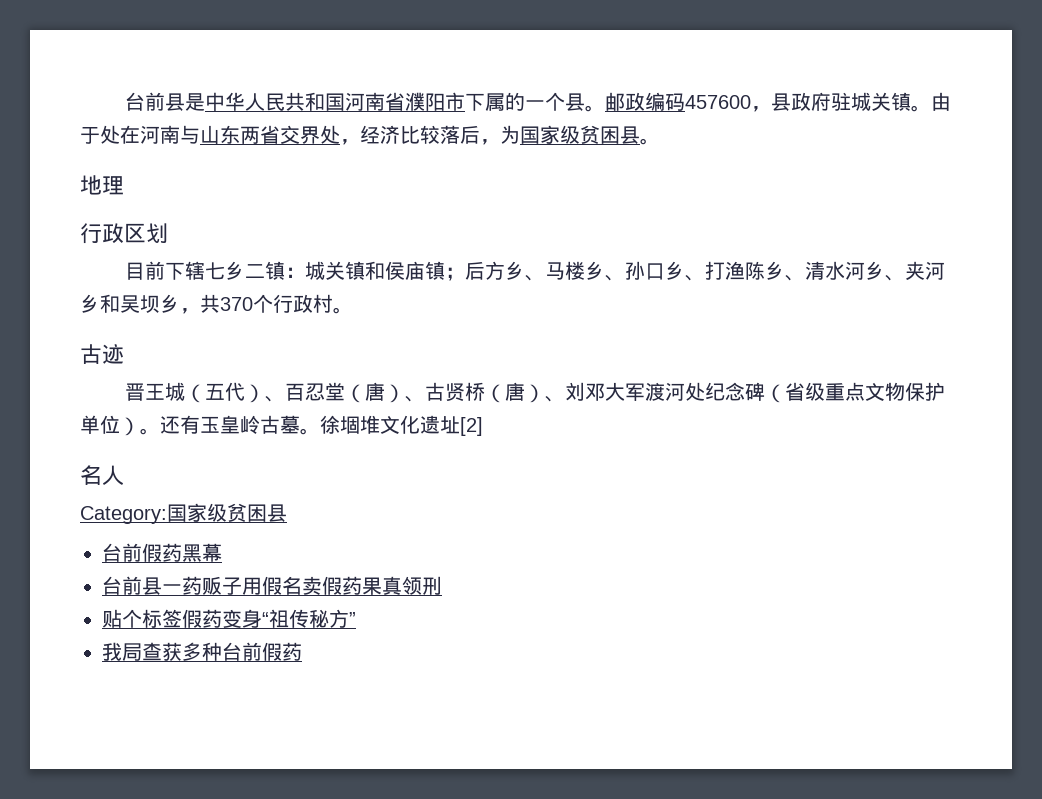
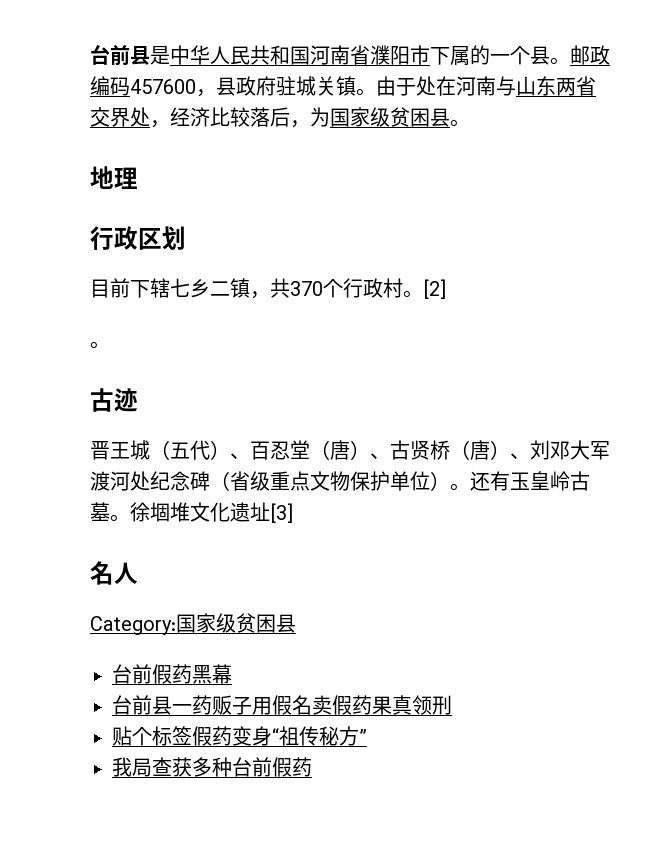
[285,261,946,281] [80,294,180,313] ：城关镇和侯庙镇；后方乡、马楼乡、孙口乡、打渔陈乡、清水河乡、夹河乡和吴坝乡 -> (250, 288) none
(353, 310) none -> [423,279,446,299] [90,341,110,349] [2] // 。
[460,417,483,436] [2] -> [270,503,293,523] [3]

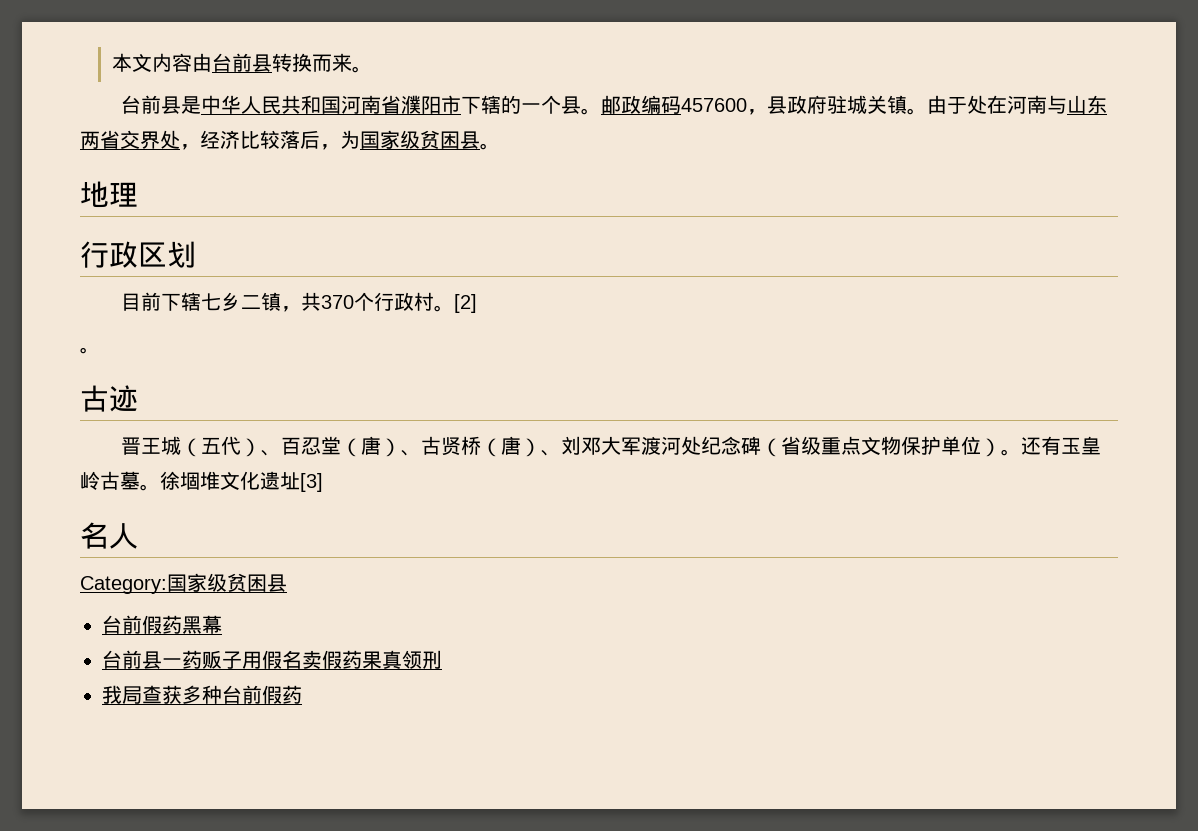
(90, 55) none -> [112,53,373,73] 本文内容由台前县转换而来。 //
[450,46,470,66] 属 -> [481,95,502,114] 辖
[112,726,367,746] // 贴个标签假药变身“祖传秘方” -> (442, 659) none

